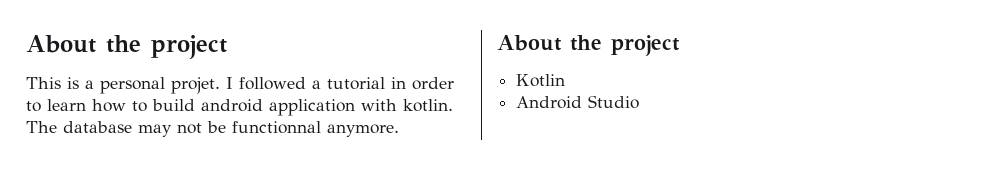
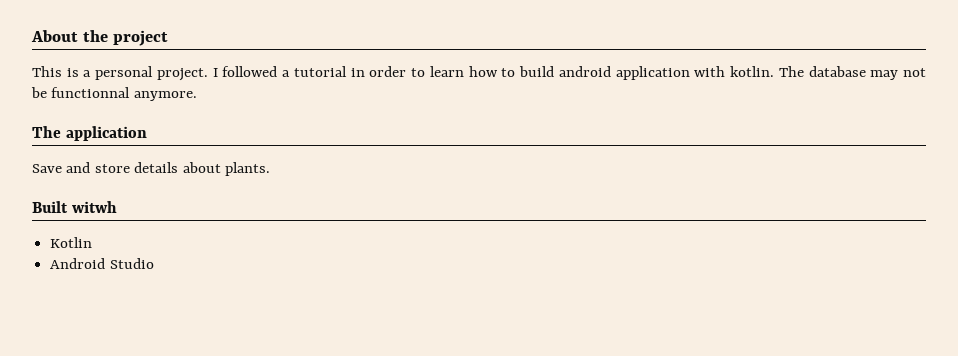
[171,77,220,94] projet. -> [156,68,208,81] project.
[497,35,680,56] About the project -> [32,126,147,141] [32,162,271,176] [32,201,117,213] The application // Save and store details about plants. // Built witwh

